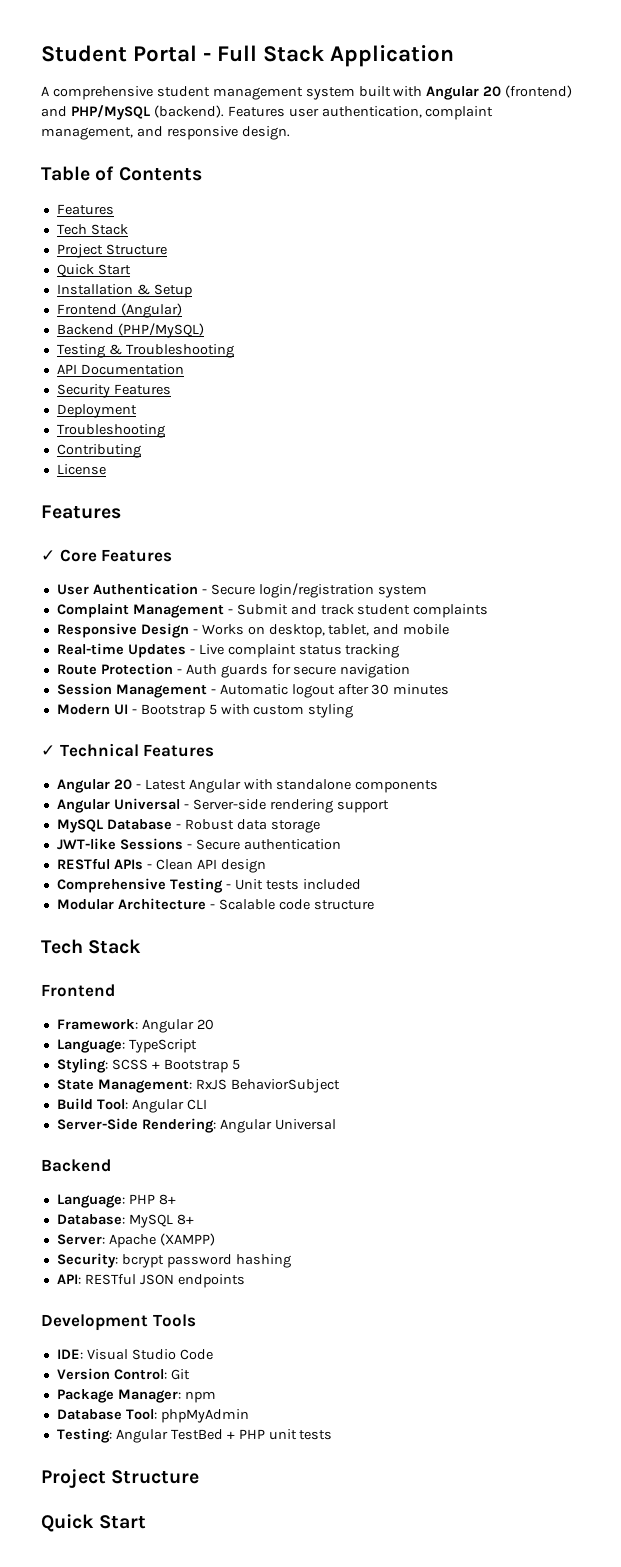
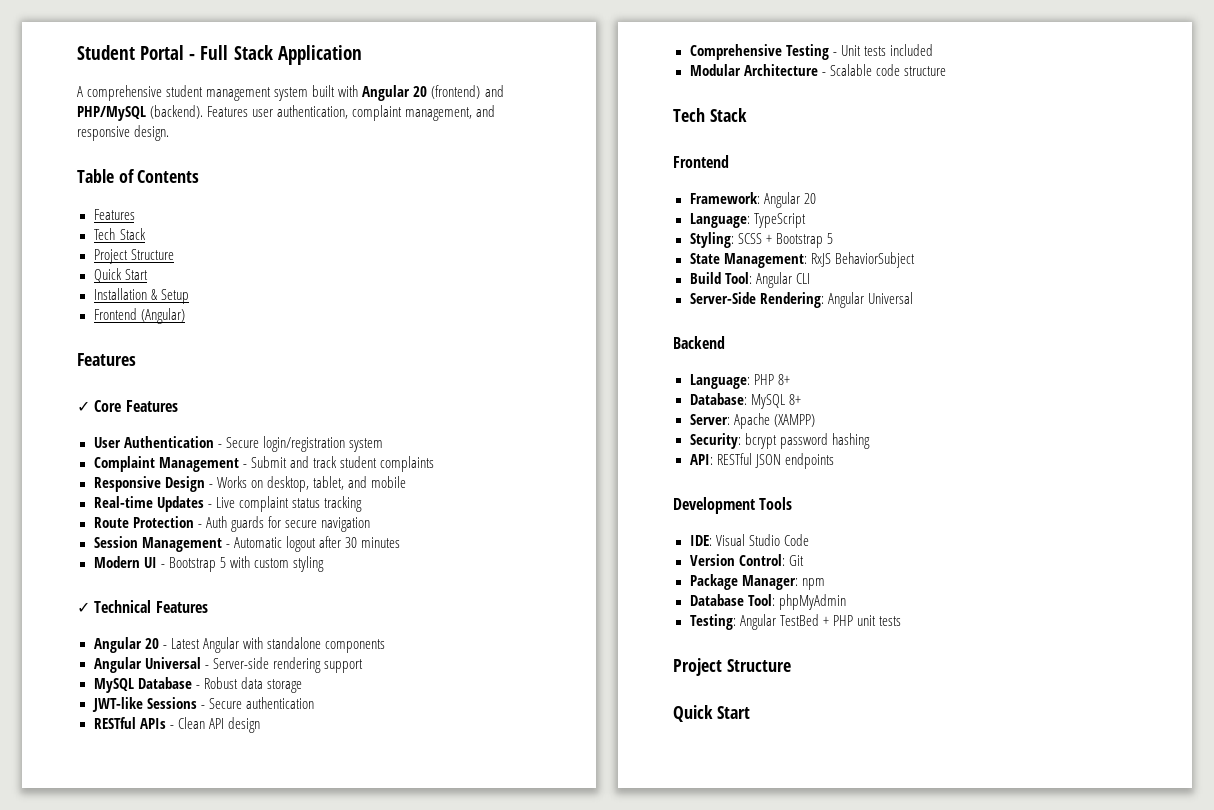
[56,323,204,338] [56,344,234,358] [56,364,184,375] [56,384,171,398] [56,404,137,418] [56,424,165,438] [56,444,141,458] [56,464,106,475] // Backend (PHP/MySQL) // Testing & Troubleshooting // API Documentation // Security Features // Deployment // Troubleshooting // Contributing // License -> (185, 316) none

